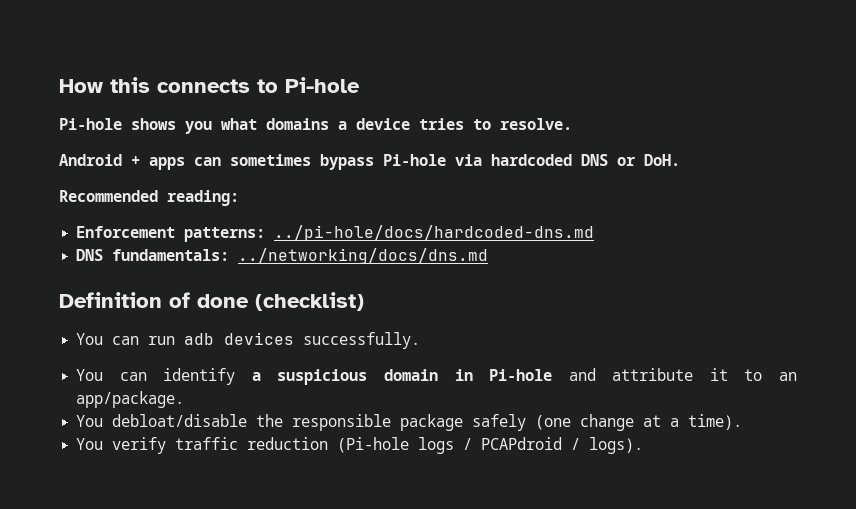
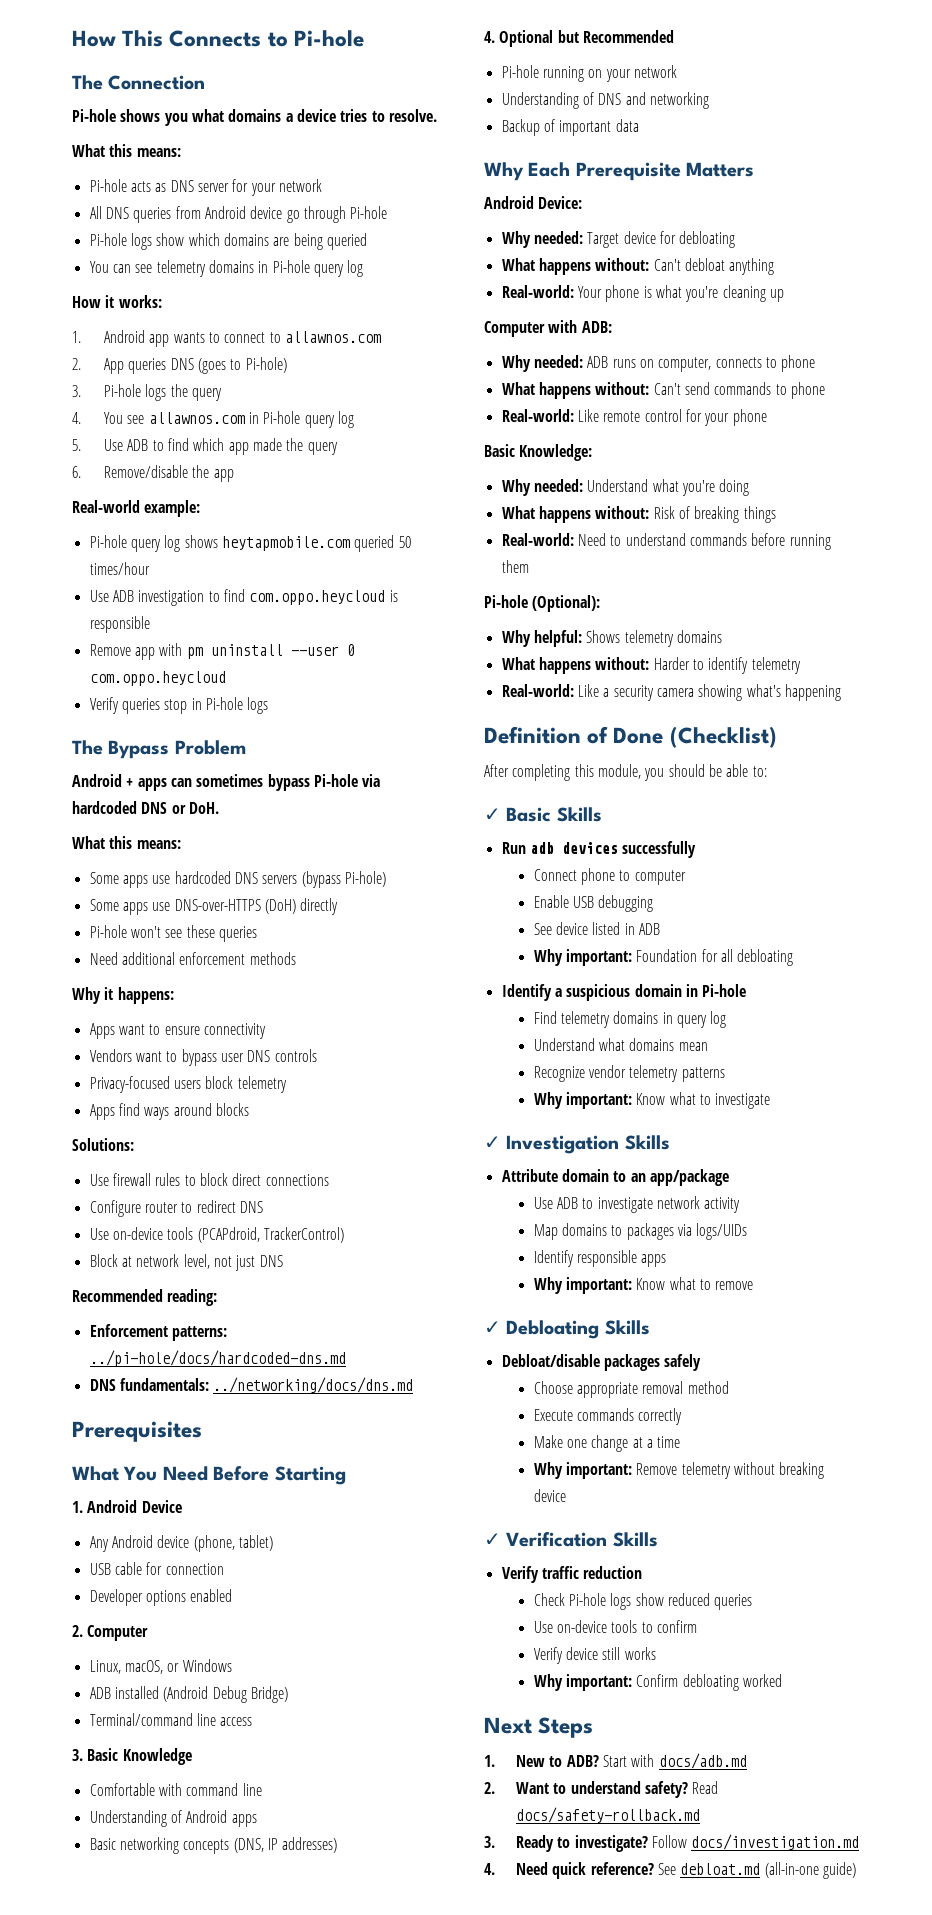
[59,77,250,93] How this connects -> [72,30,262,47] How This Connects
(360, 85) none -> [72,75,206,90] // The Connection
(572, 124) none -> [72,144,181,157] [89,179,322,196] [89,206,388,223] [89,233,367,250] [89,260,364,277] [72,295,162,308] [72,330,381,347] [72,357,287,374] [72,384,222,401] [72,411,354,428] [72,438,338,455] [72,465,234,482] [72,500,201,517] [89,535,411,552] [89,562,150,575] [89,589,398,606] [89,616,150,633] [89,643,355,660] [89,671,226,686] [89,697,269,714] [72,740,246,759] // What this means: // Pi-hole acts as DNS server for your network // All DNS queries from Android device go through Pi-hole // Pi-hole logs show which domains are being queried // You can see telemetry domains in Pi-hole query log // How it works: // 1. Android app wants to connect to allawnos.com // 2. App queries DNS (goes to Pi-hole) // 3. Pi-hole logs the query // 4. You see allawnos.com in Pi-hole query log // 5. Use ADB to find which app made the query // 6. Remove/disable the app // Real-world example: // Pi-hole query log shows heytapmobile.com queried 50 times/hour // Use ADB investigation to find com.oppo.heycloud is responsible // Remove app with pm uninstall --user 0 com.oppo.heycloud // Verify queries stop in Pi-hole logs // The Bypass Problem
(680, 160) none -> [72,836,181,849] [89,871,386,888] [89,898,339,915] [89,925,257,942] [89,952,296,965] [72,987,174,1004] [89,1023,266,1039] [89,1049,317,1066] [89,1076,287,1093] [89,1103,249,1120] [72,1138,134,1151] [89,1173,329,1186] [89,1200,263,1217] [89,1227,344,1243] [89,1254,283,1271] // What this means: // Some apps use hardcoded DNS servers (bypass Pi-hole) // Some apps use DNS-over-HTTPS (DoH) directly // Pi-hole won't see these queries // Need additional enforcement methods // Why it happens: // Apps want to ensure connectivity // Vendors want to bypass user DNS controls // Privacy-focused users block telemetry // Apps find ways around blocks // Solutions: // Use firewall rules to block direct connections // Configure router to redirect DNS // Use on-device tools (PCAPdroid, TrackerControl) // Block at network level, not just DNS
[59,292,364,311] [76,332,421,349] [76,368,236,385] Definition of done (checklist) // You can run adb devices successfully. // You can identify -> [72,1421,202,1442] [72,1466,346,1485] [72,1500,182,1513] [89,1535,273,1552] [89,1562,224,1575] [89,1589,233,1606] [72,1625,149,1641] [89,1659,232,1674] [89,1686,288,1703] [89,1713,253,1726] [72,1748,192,1765] [89,1783,262,1796] [89,1810,257,1827] [89,1837,338,1854] [484,30,674,47] [501,65,677,82] [501,92,709,109] [501,119,639,136] [484,162,755,181] [484,196,583,209] [501,231,736,248] [501,258,775,275] [501,285,784,302] [484,320,612,337] [501,355,816,372] [501,382,825,399] [501,409,767,426] [484,444,593,461] [501,479,750,496] [501,506,776,523] [501,533,831,550] [501,560,529,573] [484,595,601,612] [501,630,722,647] [501,657,801,674] [501,684,841,701] [484,726,777,748] [484,764,767,781] [484,807,602,822] [501,841,697,858] [533,868,686,885] [533,895,654,912] [533,922,660,935] [533,949,794,966] [501,984,552,1001] Prerequisites // What You Need Before Starting // 1. Android Device // Any Android device (phone, tablet) // USB cable for connection // Developer options enabled // 2. Computer // Linux, macOS, or Windows // ADB installed (Android Debug Bridge) // Terminal/command line access // 3. Basic Knowledge // Comfortable with command line // Understanding of Android apps // Basic networking concepts (DNS, IP addresses) // 4. Optional but Recommended // Pi-hole running on your network // Understanding of DNS and networking // Backup of important data // Why Each Prerequisite Matters // Android Device: // Why needed: Target device for debloating // What happens without: Can't debloat anything // Real-world: Your phone is what you're cleaning up // Computer with ADB: // Why needed: ADB runs on computer, connects to phone // What happens without: Can't send commands to phone // Real-world: Like remote control for your phone // Basic Knowledge: // Why needed: Understand what you're doing // What happens without: Risk of breaking things // Real-world: Need to understand commands before running them // Pi-hole (Optional): // Why helpful: Shows telemetry domains // What happens without: Harder to identify telemetry // Real-world: Like a security camera showing what's happening // Definition of Done (Checklist) // After completing this module, you should be able to: // ✓ Basic Skills // Run adb devices successfully // Connect phone to computer // Enable USB debugging // See device listed in ADB // Why important: Foundation for all debloating // Identify
[568,368,797,381] [76,391,185,408] [76,414,743,431] [76,437,644,454] and attribute it to an app/package. // You debloat/disable the responsible package safely (one change at a time). // You verify traffic reduction (Pi-hole logs / PCAPdroid / logs). -> [533,1011,727,1028] [533,1038,708,1051] [533,1065,725,1082] [533,1092,771,1109] [484,1135,670,1154] [501,1169,729,1186] [533,1196,741,1213] [533,1223,748,1240] [533,1250,667,1267] [533,1277,754,1294] [484,1320,650,1339] [501,1354,702,1371] [533,1381,729,1398] [533,1408,683,1425] [533,1435,681,1452] [533,1462,825,1479] [533,1489,566,1502] [484,1532,658,1547] [501,1566,643,1583] [533,1593,753,1610] [533,1620,697,1633] [533,1647,656,1664] [533,1674,782,1691] [484,1717,594,1738] [484,1753,747,1769] [484,1781,719,1798] [515,1807,700,1823] [484,1834,860,1852] [484,1862,856,1879] // Find telemetry domains in query log // Understand what domains mean // Recognize vendor telemetry patterns // Why important: Know what to investigate // ✓ Investigation Skills // Attribute domain to an app/package // Use ADB to investigate network activity // Map domains to packages via logs/UIDs // Identify responsible apps // Why important: Know what to remove // ✓ Debloating Skills // Debloat/disable packages safely // Choose appropriate removal method // Execute commands correctly // Make one change at a time // Why important: Remove telemetry without breaking device // ✓ Verification Skills // Verify traffic reduction // Check Pi-hole logs show reduced queries // Use on-device tools to confirm // Verify device still works // Why important: Confirm debloating worked // Next Steps // 1. New to ADB? Start with docs/adb.md // 2. Want to understand safety? Read docs/safety-rollback.md // 3. Ready to investigate? Follow docs/investigation.md // 4. Need quick reference? See debloat.md (all-in-one guide)

